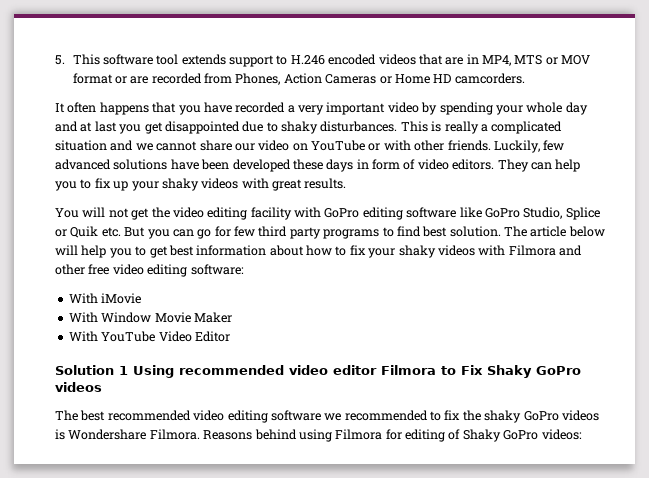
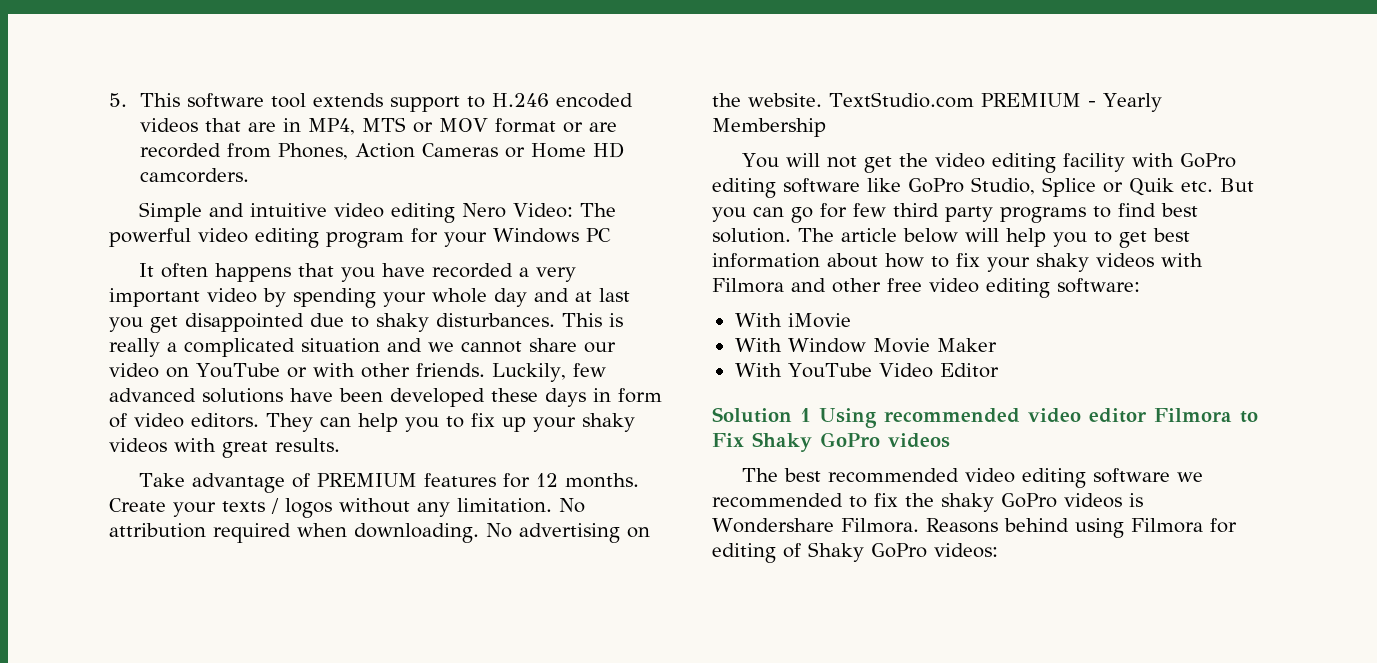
(525, 78) none -> [138,202,616,223] [109,228,611,248] // Simple and intuitive video editing Nero Video: The powerful video editing program for your Windows PC
(347, 183) none -> [138,473,639,493] [109,498,585,518] [109,523,650,543] [712,92,1162,112] [712,118,826,137] // Take advantage of PREMIUM features for 12 months. Create your texts / logos without any limitation. No attribution required when downloading. No advertising on the website. TextStudio.com PREMIUM - Yearly Membership

